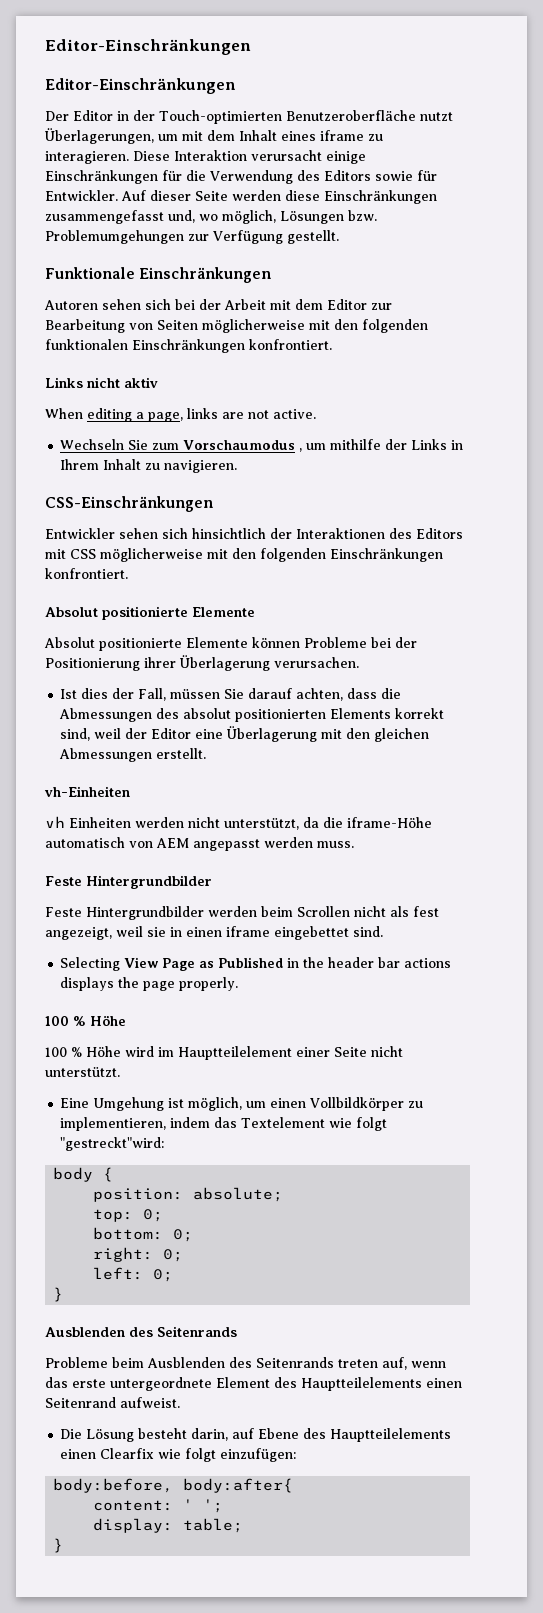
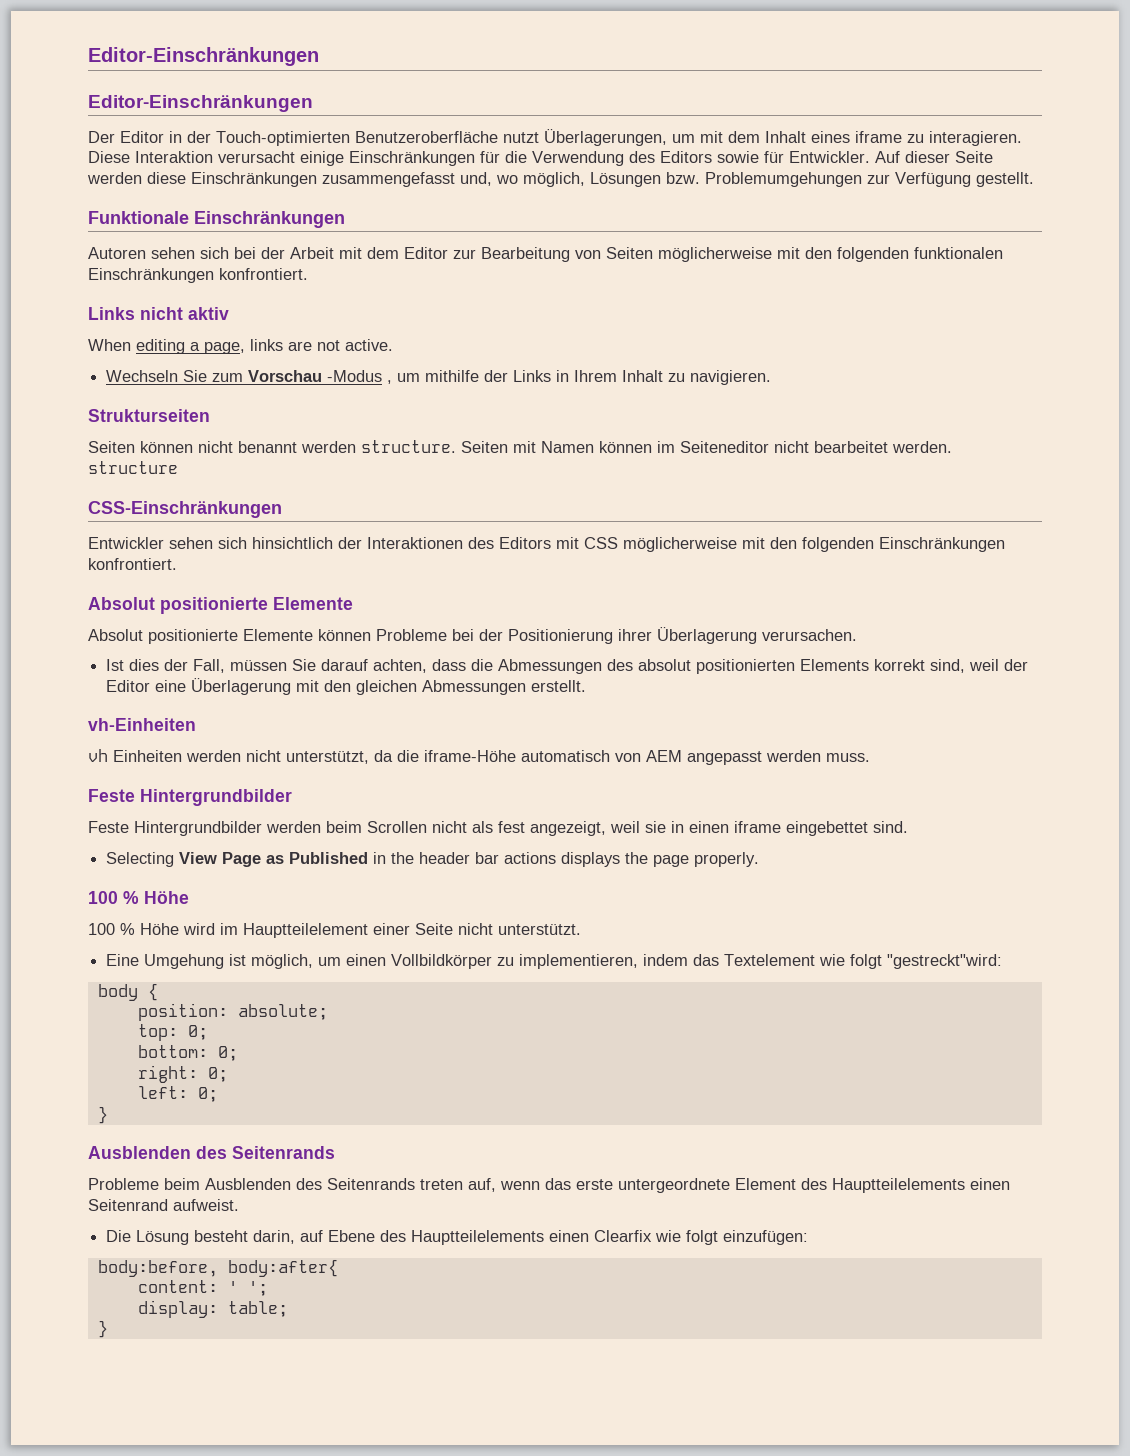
[183,440,296,450] Vorschaumodus -> [248,370,383,382] Vorschau -Modus
(238, 466) none -> [88,409,210,422] [88,440,952,453] [88,461,178,474] // Strukturseiten // Seiten können nicht benannt werden structure. Seiten mit Namen können im Seiteneditor nicht bearbeitet werden. structure

